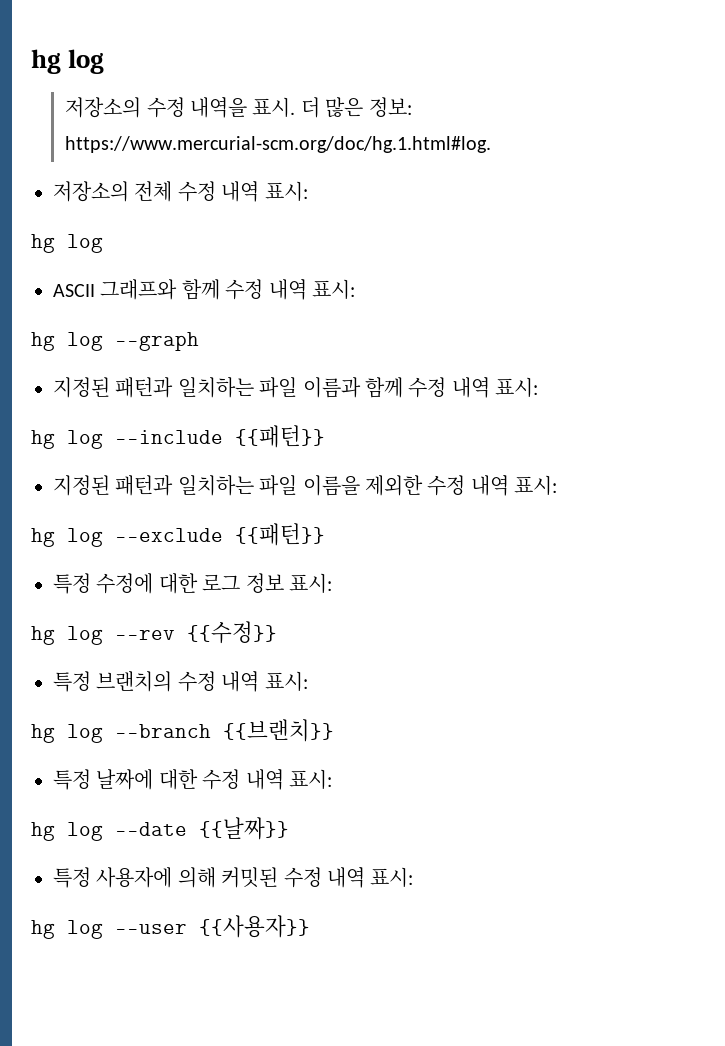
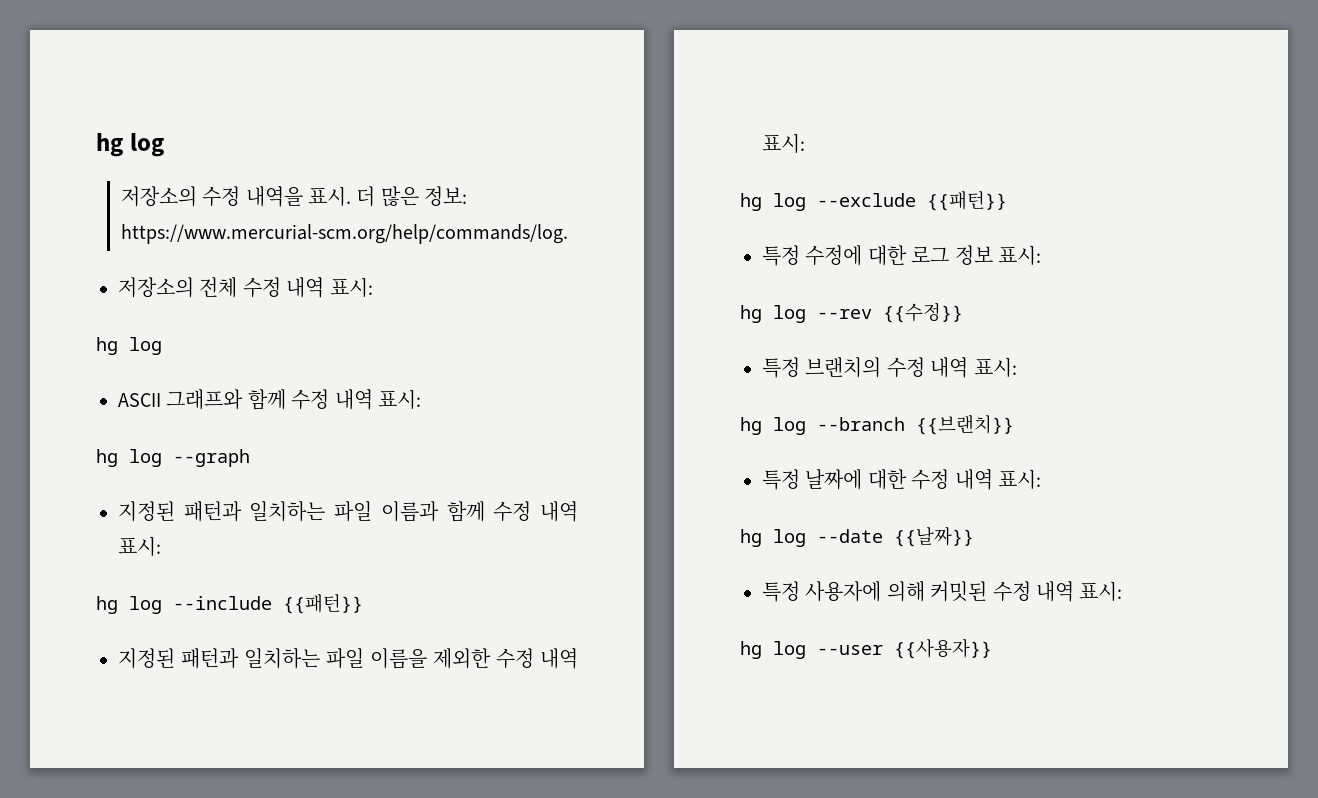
[65,136,492,153] https://www.mercurial-scm.org/doc/hg.1.html#log. -> [120,224,568,244] https://www.mercurial-scm.org/help/commands/log.

